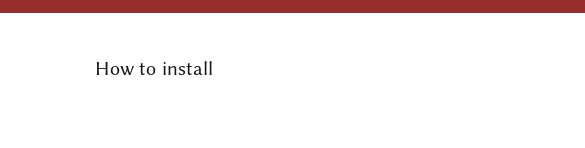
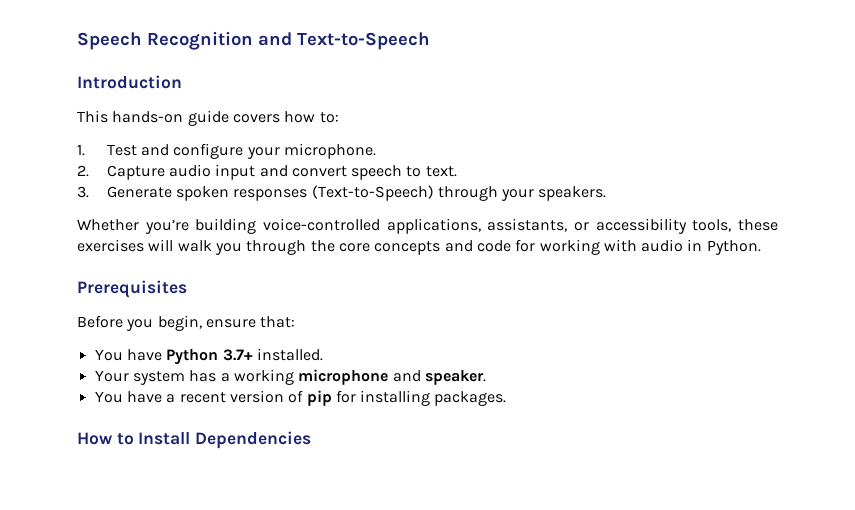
[95,61,213,76] How to install -> [77,31,430,50] [77,75,182,89] [77,110,339,126] [77,143,376,159] [77,164,457,180] [77,185,607,201] [77,218,778,234] [77,239,761,255] [77,280,187,298] [77,315,296,331] [94,348,323,365] [94,369,486,385] [94,390,507,406] [77,431,312,449] Speech Recognition and Text-to-Speech // Introduction // This hands-on guide covers how to: // 1. Test and configure your microphone. // 2. Capture audio input and convert speech to text. // 3. Generate spoken responses (Text-to-Speech) through your speakers. // Whether you’re building voice-controlled applications, assistants, or accessibility tools, these exercises will walk you through the core concepts and code for working with audio in Python. // Prerequisites // Before you begin, ensure that: // You have Python 3.7+ installed. // Your system has a working microphone and speaker. // You have a recent version of pip for installing packages. // How to Install Dependencies

